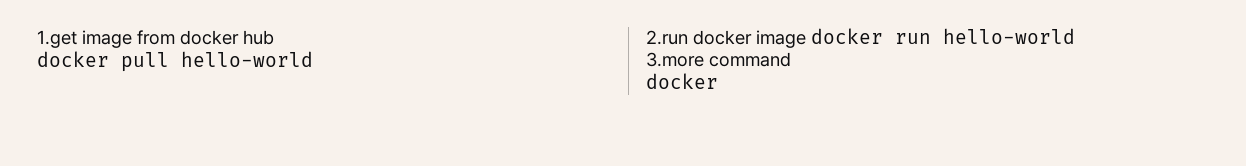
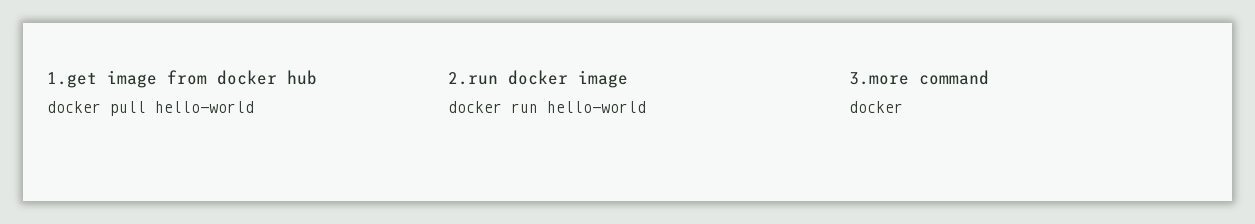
(806, 39) none -> (628, 79) //

